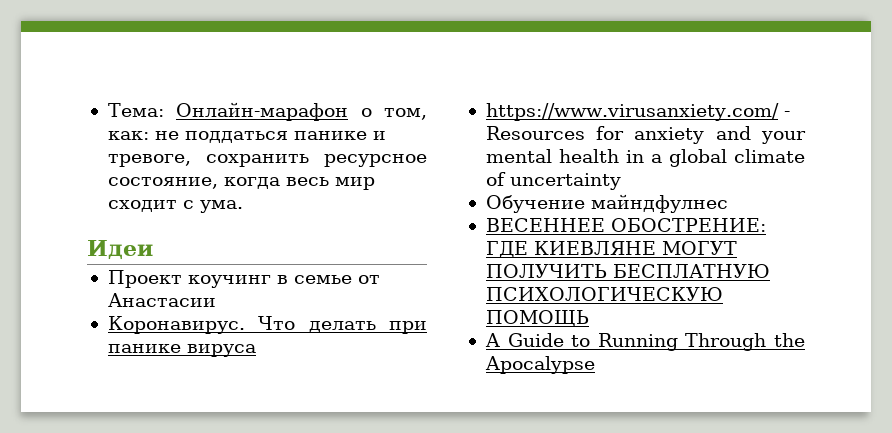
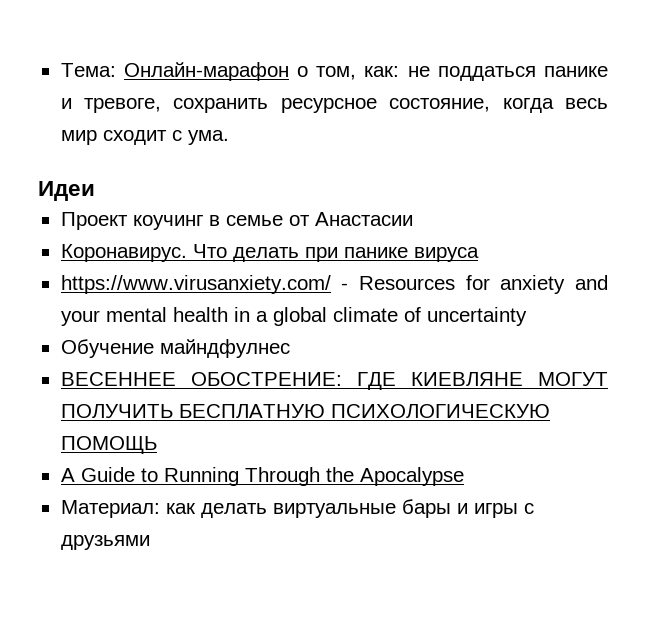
(595, 365) none -> [60,499,534,518] [60,535,150,550] // Материал: как делать виртуальные бары и игры с друзьями

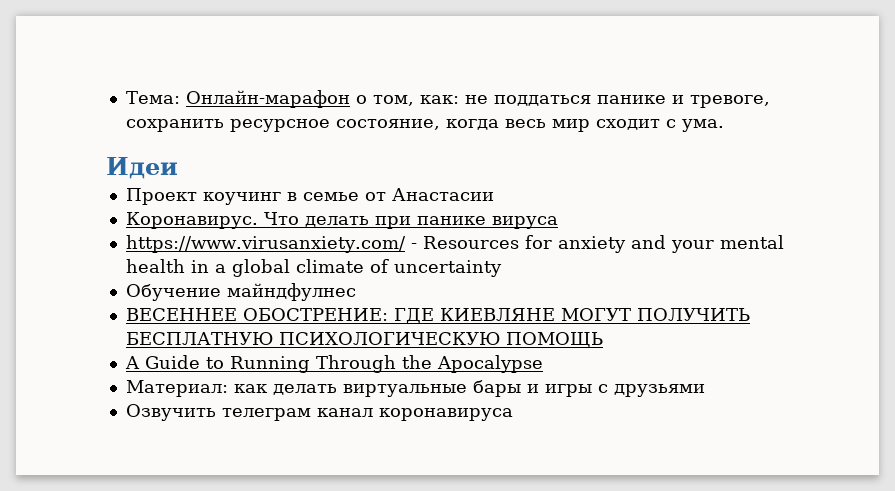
(150, 542) none -> [125,404,513,421] // Озвучить телеграм канал коронавируса

